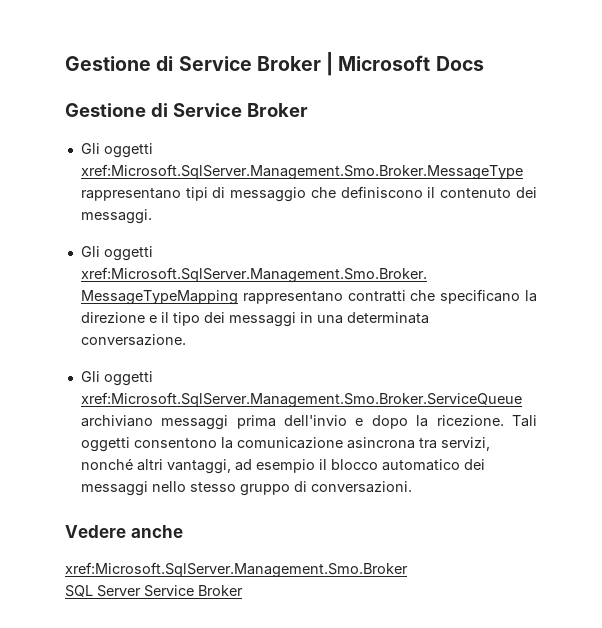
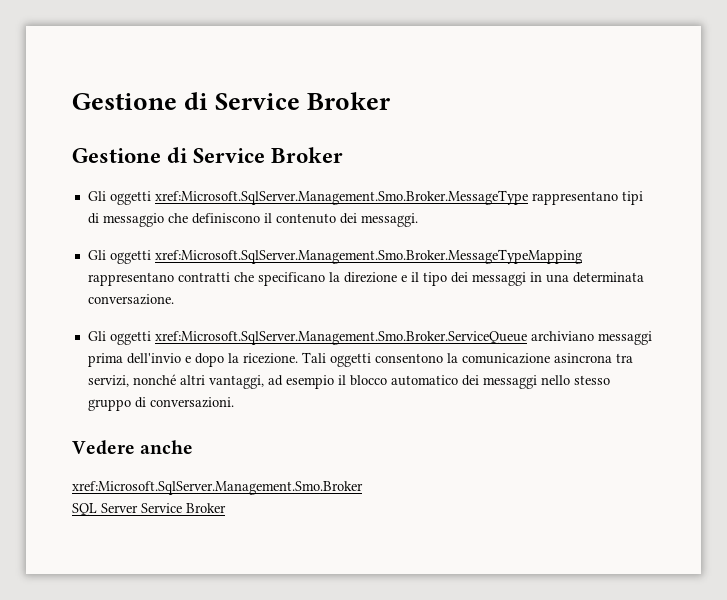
[65,52,484,76] Gestione di Service Broker | Microsoft Docs -> [72,92,392,110] Gestione di Service Broker

